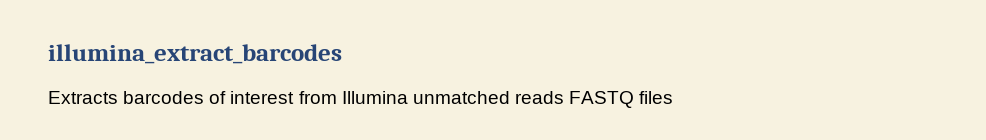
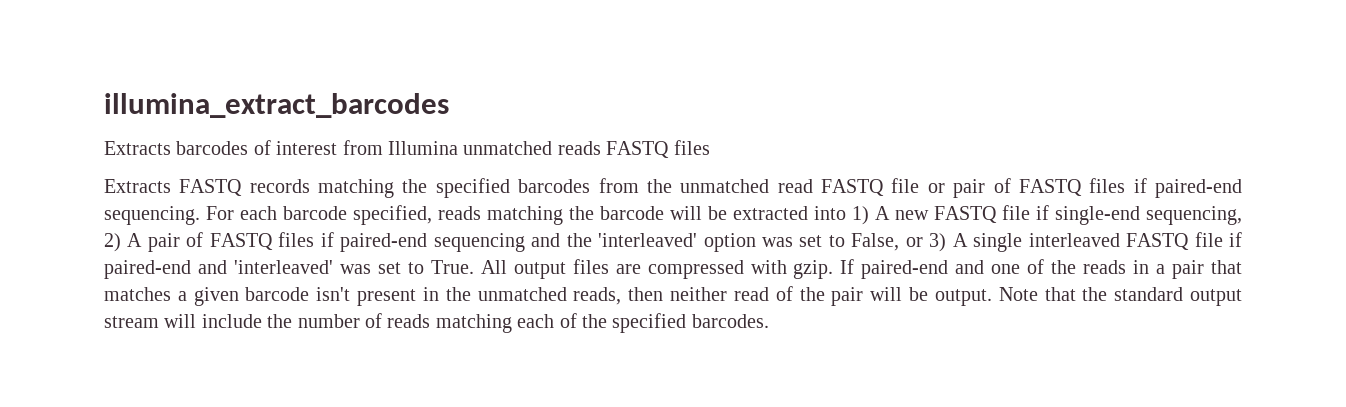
(674, 97) none -> [104,178,1242,198] [104,205,1242,225] [104,232,1243,252] [104,259,1242,279] [104,286,1243,306] [104,313,769,333] // Extracts FASTQ records matching the specified barcodes from the unmatched read FASTQ file or pair of FASTQ files if paired-end sequencing. For each barcode specified, reads matching the barcode will be extracted into 1) A new FASTQ file if single-end sequencing, 2) A pair of FASTQ files if paired-end sequencing and the 'interleaved' option was set to False, or 3) A single interleaved FASTQ file if paired-end and 'interleaved' was set to True. All output files are compressed with gzip. If paired-end and one of the reads in a pair that matches a given barcode isn't present in the unmatched reads, then neither read of the pair will be output. Note that the standard output stream will include the number of reads matching each of the specified barcodes.

